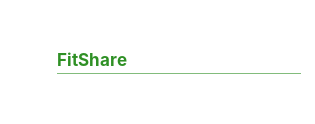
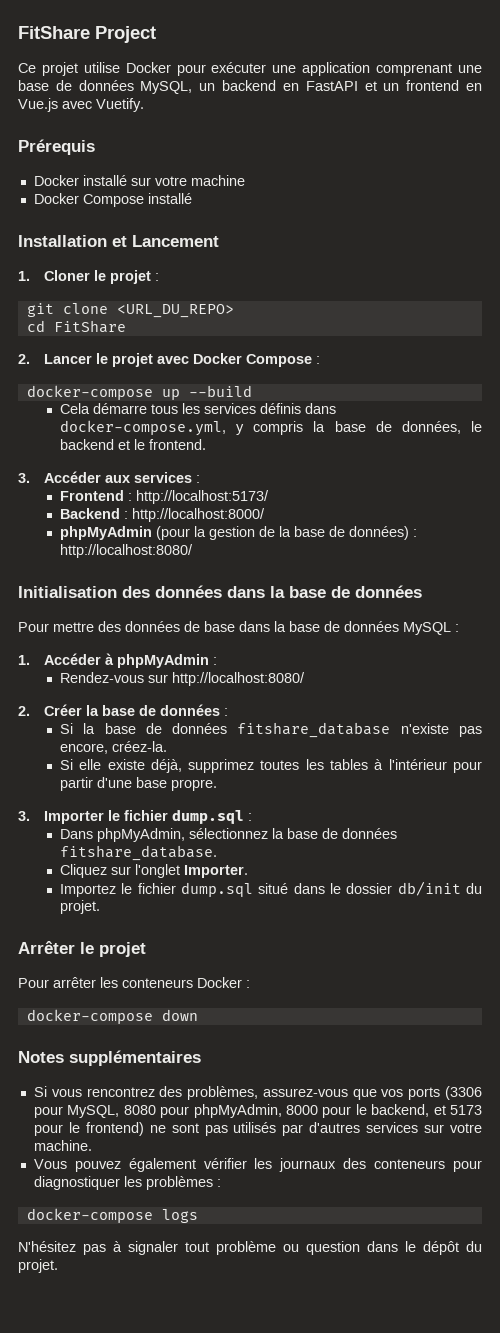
[57,52,127,66] FitShare -> [18,26,156,43] [18,62,483,76] [18,80,482,94] [18,98,144,112] [18,139,95,155] [33,175,245,186] [33,193,192,207] [18,235,219,247] [18,270,159,284] [26,303,234,318] [26,320,126,333] [18,353,320,367] [26,385,252,400] [59,403,336,414] [59,420,482,436] [59,439,206,450] [18,471,200,483] [59,490,269,504] [59,508,265,522] [59,526,417,540] [59,544,193,558] [18,585,422,598] [18,621,459,635] [18,653,217,668] [59,672,305,686] [18,704,228,716] [59,722,482,738] [59,741,167,754] [59,759,483,773] [59,777,217,791] [18,809,252,824] [59,828,397,842] [59,845,217,861] [59,864,248,878] [59,881,483,897] [59,900,100,914] [18,941,146,957] [18,977,250,988] [26,1009,198,1024] [18,1050,201,1066] [33,1086,483,1100] [33,1104,482,1118] [33,1122,483,1136] [33,1140,92,1151] [33,1158,483,1172] [33,1176,221,1190] [26,1208,198,1223] [18,1241,482,1255] [18,1259,58,1273] FitShare Project // Ce projet utilise Docker pour exécuter une application comprenant une base de données MySQL, un backend en FastAPI et un frontend en Vue.js avec Vuetify. // Prérequis // Docker installé sur votre machine // Docker Compose installé // Installation et Lancement // 1. Cloner le projet : // git clone <URL_DU_REPO> // cd FitShare // 2. Lancer le projet avec Docker Compose : // docker-compose up --build // Cela démarre tous les services définis dans docker-compose.yml, y compris la base de données, le backend et le frontend. // 3. Accéder aux services : // Frontend : http://localhost:5173/ // Backend : http://localhost:8000/ // phpMyAdmin (pour la gestion de la base de données) : http://localhost:8080/ // Initialisation des données dans la base de données // Pour mettre des données de base dans la base de données MySQL : // 1. Accéder à phpMyAdmin : // Rendez-vous sur http://localhost:8080/ // 2. Créer la base de données : // Si la base de données fitshare_database n'existe pas encore, créez-la. // Si elle existe déjà, supprimez toutes les tables à l'intérieur pour partir d'une base propre. // 3. Importer le fichier dump.sql : // Dans phpMyAdmin, sélectionnez la base de données fitshare_database. // Cliquez sur l'onglet Importer. // Importez le fichier dump.sql situé dans le dossier db/init du projet. // Arrêter le projet // Pour arrêter les conteneurs Docker : // docker-compose down // Notes supplémentaires // Si vous rencontrez des problèmes, assurez-vous que vos ports (3306 pour MySQL, 8080 pour phpMyAdmin, 8000 pour le backend, et 5173 pour le frontend) ne sont pas utilisés par d'autres services sur votre machine. // Vous pouvez également vérifier les journaux des conteneurs pour diagnostiquer les problèmes : // docker-compose logs // N'hésitez pas à signaler tout problème ou question dans le dépôt du projet.

